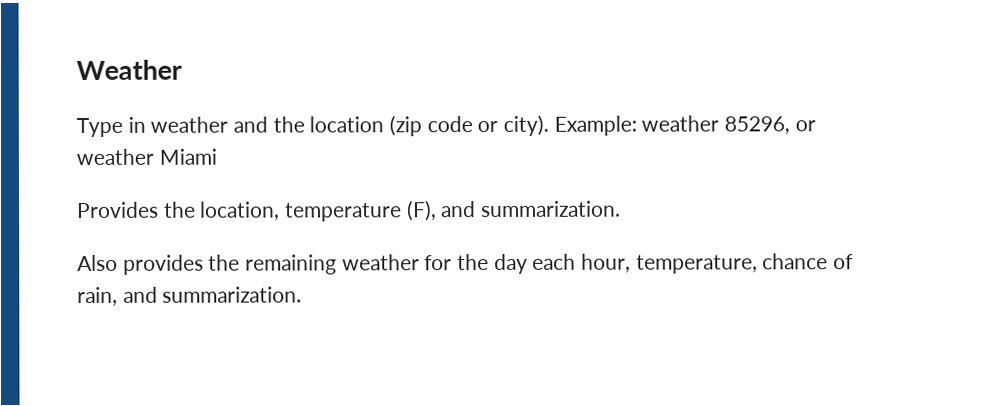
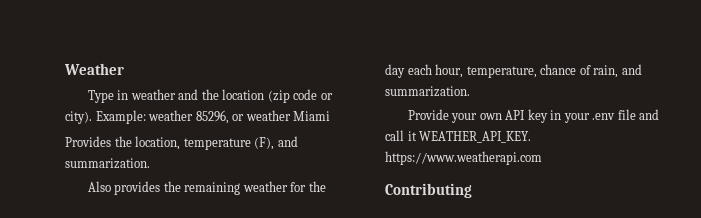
(303, 294) none -> [407,109,660,123] [385,130,532,143] [385,151,542,165] [385,183,472,198] // Provide your own API key in your .env file and call it WEATHER_API_KEY. https://www.weatherapi.com // Contributing

